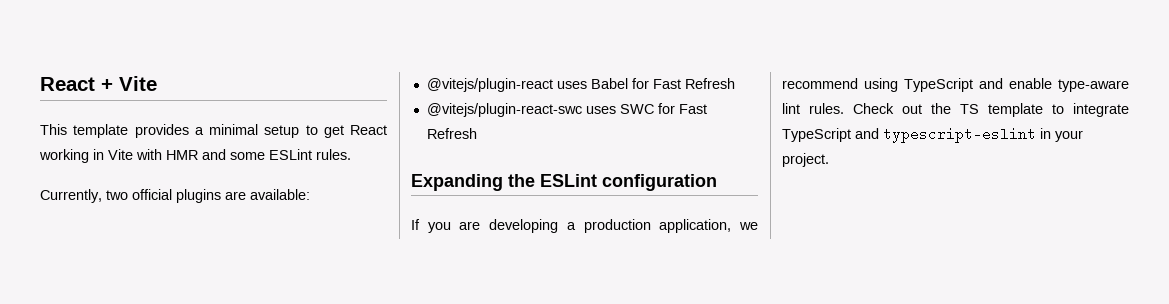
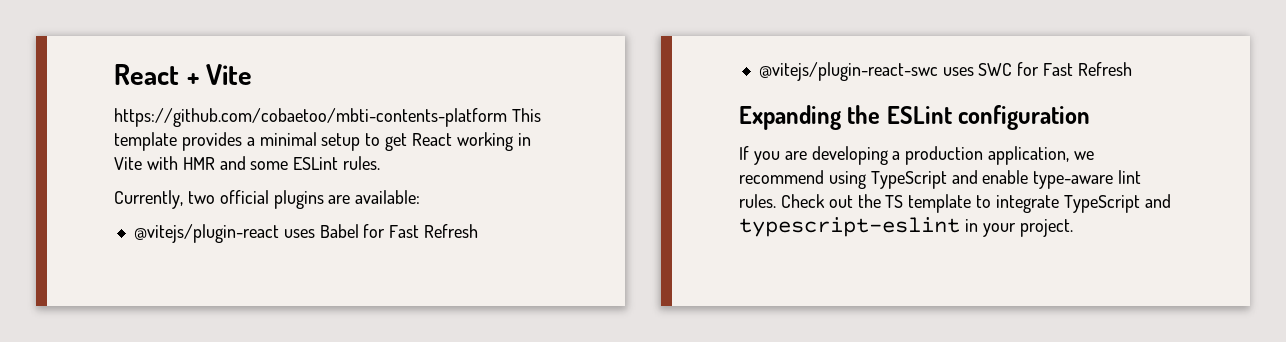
(157, 83) none -> [114,108,507,127] https://github.com/cobaetoo/mbti-contents-platform

